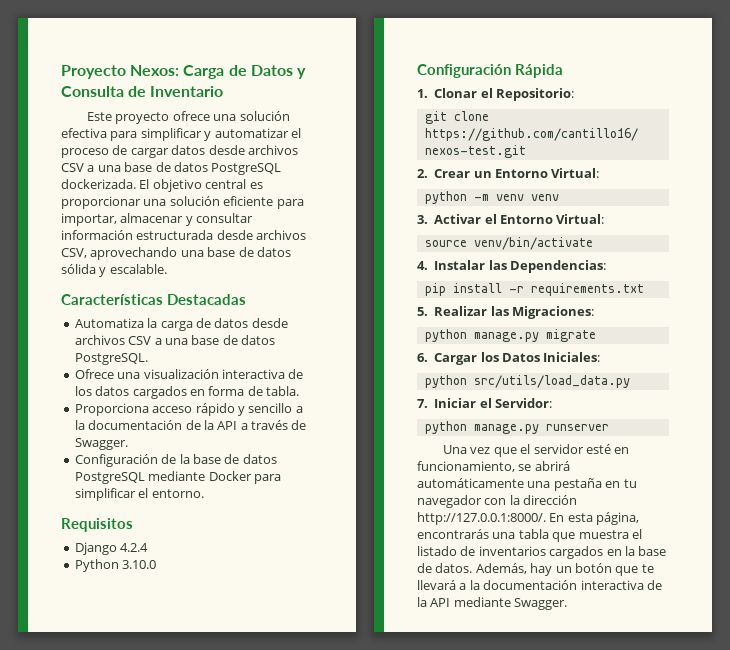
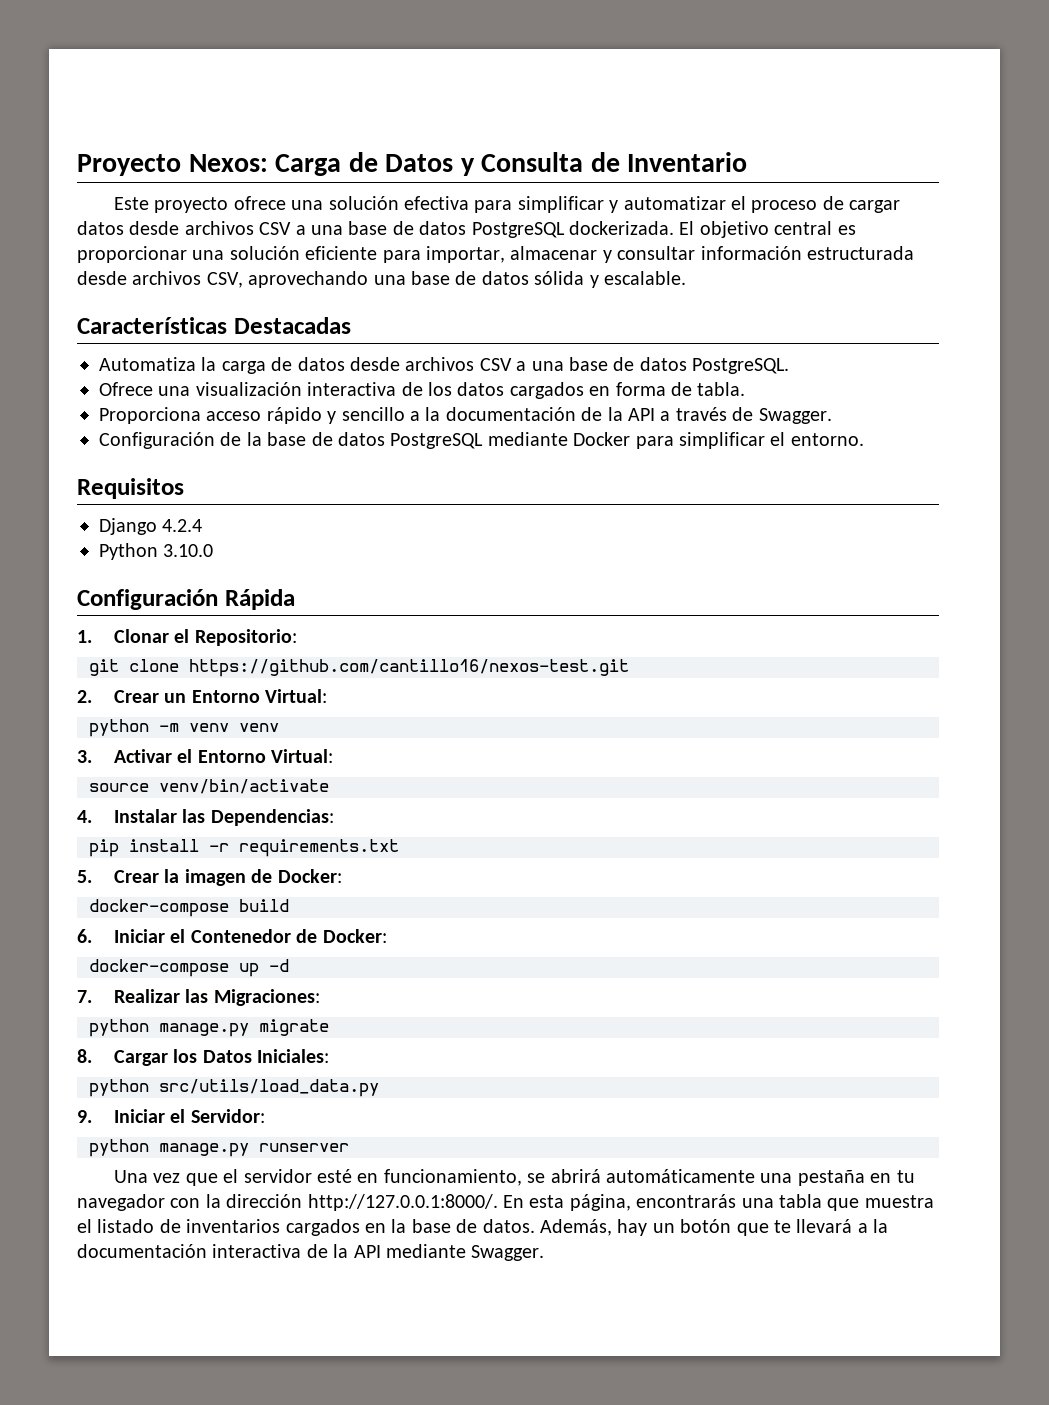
(428, 311) none -> [114,869,342,886] [89,899,289,917] [77,929,387,943] [89,959,289,977] [77,990,92,1003] Crear la imagen de Docker: // docker-compose build // 6. Iniciar el Contenedor de Docker: // docker-compose up -d // 7.
[417,353,428,362] 6. -> [77,1049,92,1063] 8.
[417,399,428,408] 7. -> [77,1110,92,1123] 9.

